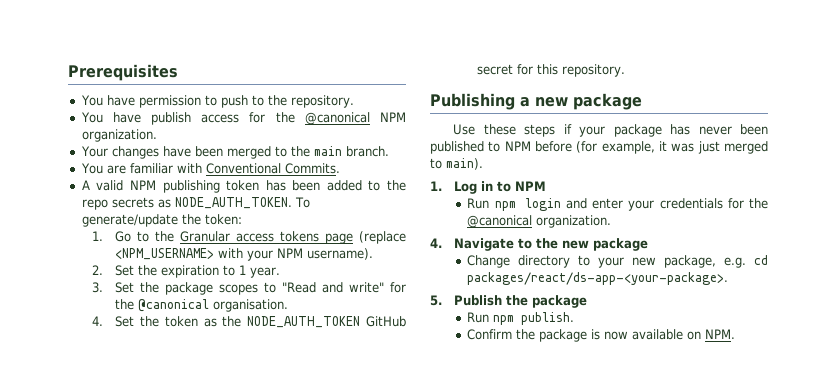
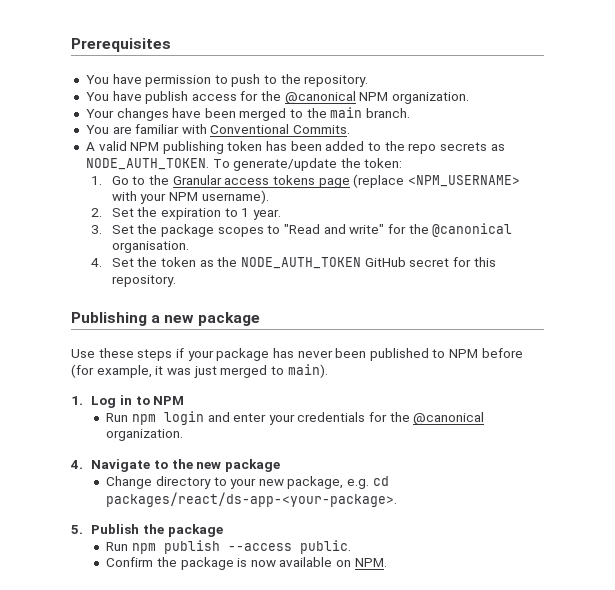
[521,312,575,325] publish. -> [163,540,351,554] publish --access public.

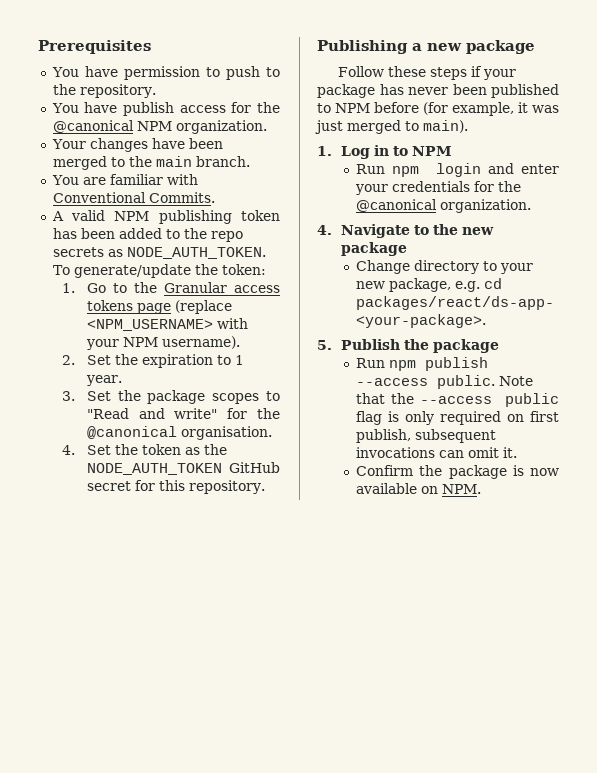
[71,349,95,358] Use -> [338,66,385,77] Follow
(351, 547) none -> [499,376,534,386] [356,393,559,407] [356,411,559,425] [356,429,497,443] [356,447,518,458] Note that the --access public flag is only required on first publish, subsequent invocations can omit it.

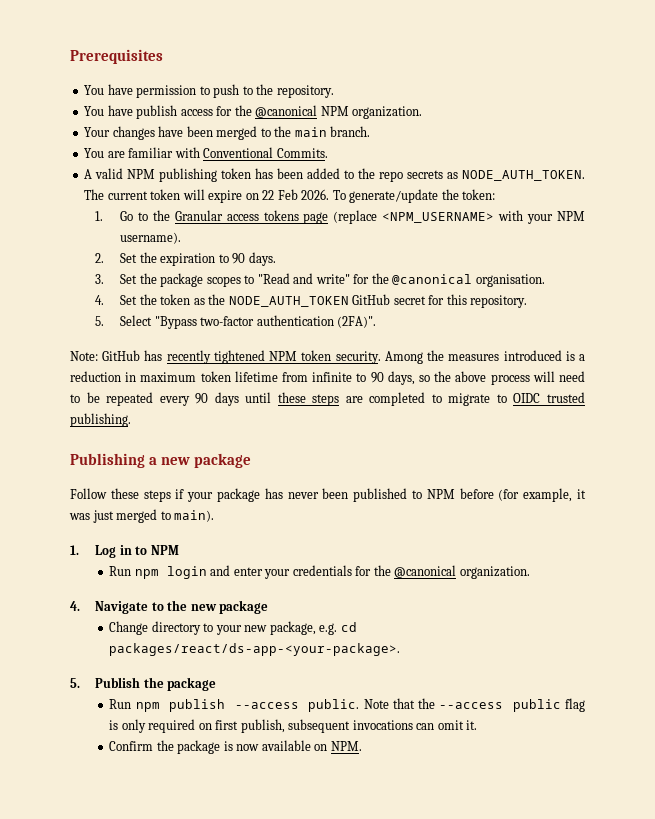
(266, 253) none -> [84,189,330,203] The current token will expire on 22 Feb 2026.
[234,355,244,365] [85,375,122,386] 1 year. -> [232,252,276,266] 90 days.
(265, 487) none -> [94,315,377,329] [70,350,585,364] [70,371,585,385] [70,392,586,406] [70,413,131,427] // 5. Select "Bypass two-factor authentication (2FA)". // Note: GitHub has recently tightened NPM token security. Among the measures introduced is a reduction in maximum token lifetime from infinite to 90 days, so the above process will need to be repeated every 90 days until these steps are completed to migrate to OIDC trusted publishing.

